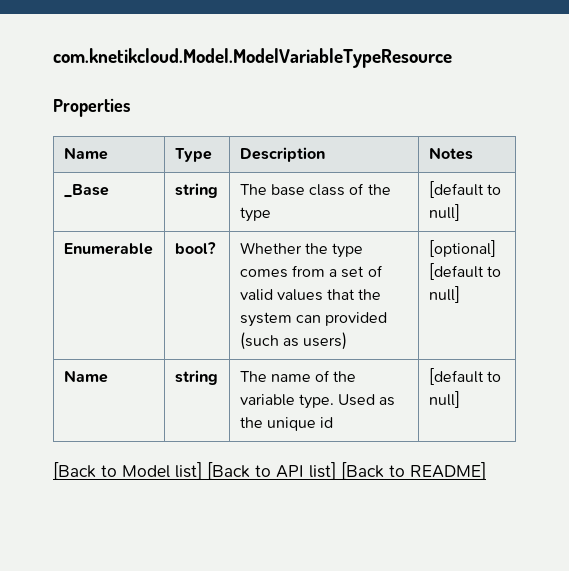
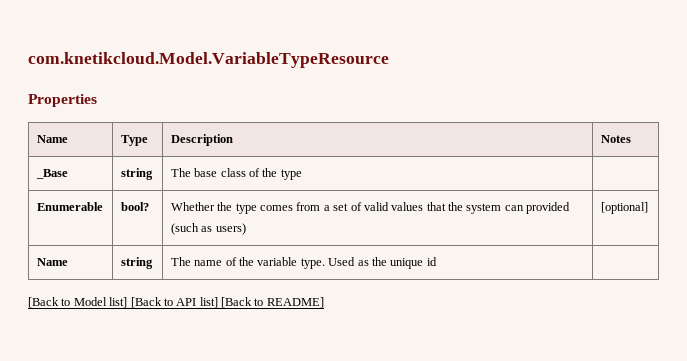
[53,48,452,68] com.knetikcloud.Model.ModelVariableTypeResource -> [28,52,389,68] com.knetikcloud.Model.VariableTypeResource
[428,181,501,198] [428,204,460,221] [default to null] -> (302, 174) none
[428,263,501,280] [428,286,460,303] [default to null] -> (648, 208) none
[428,368,501,385] [428,391,460,408] [default to null] -> (437, 261) none

